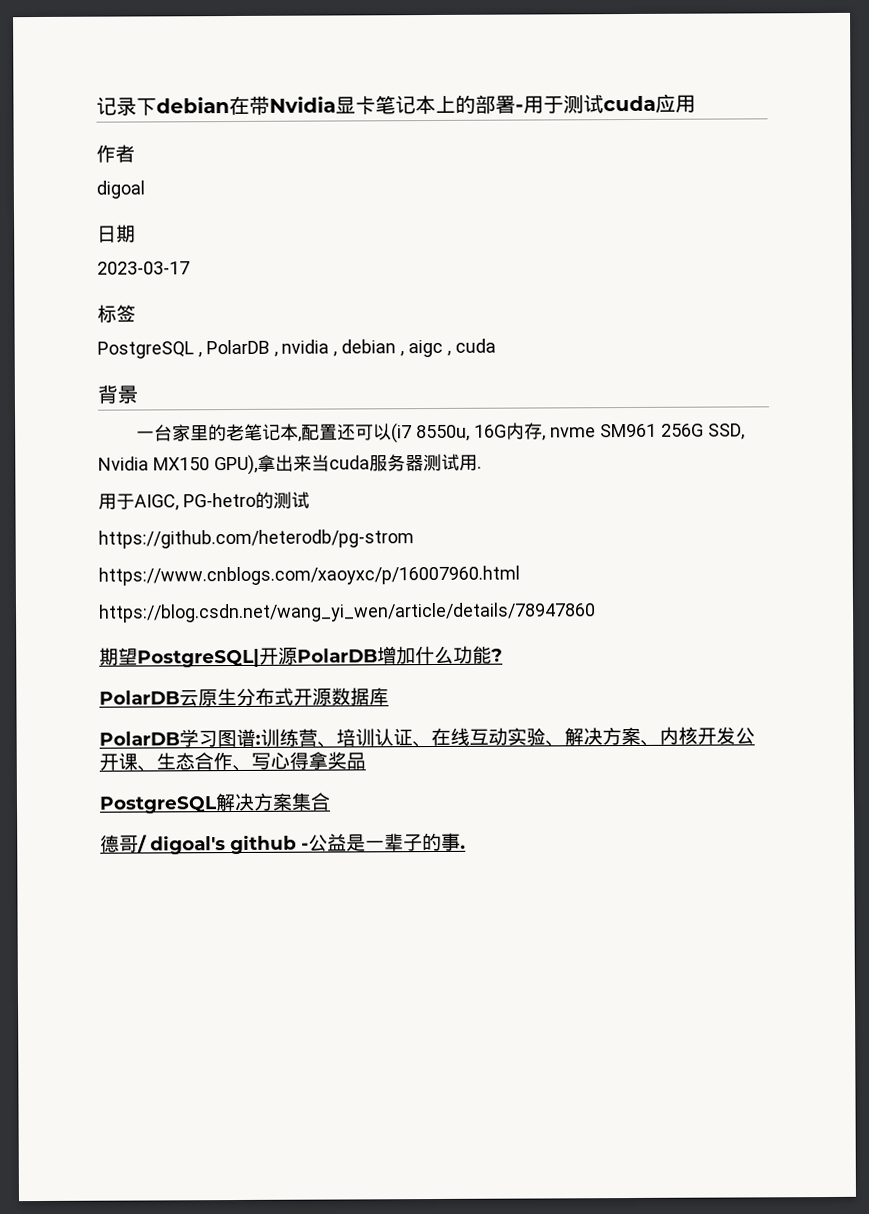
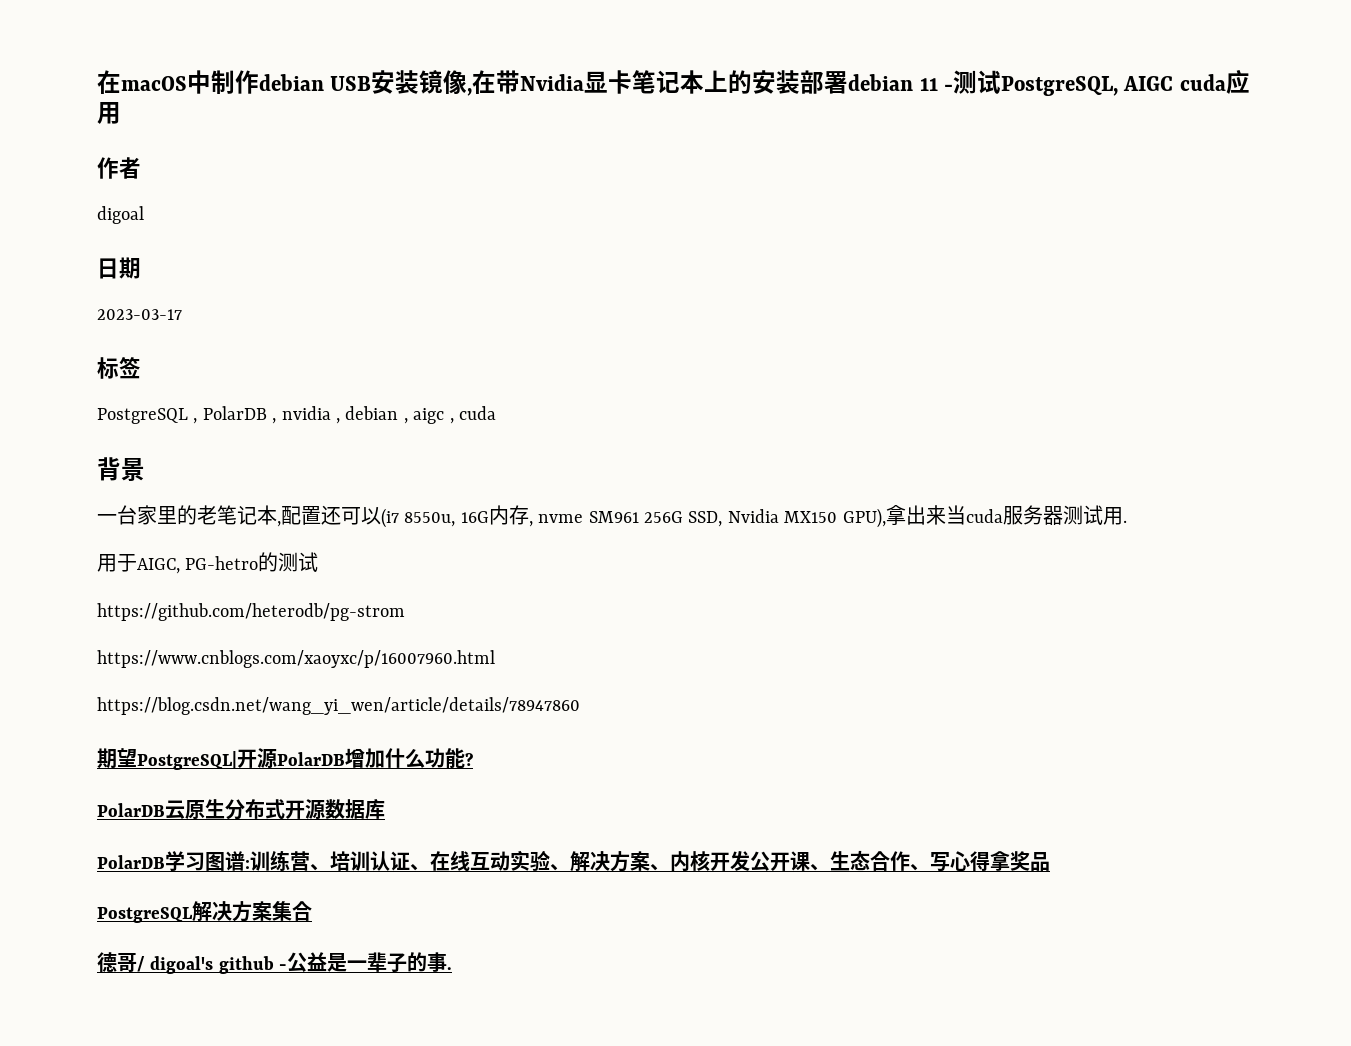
[96,96,230,116] 记录下debian -> [97,70,473,96] 在macOS中制作debian USB安装镜像,
[475,94,604,114] 部署-用于测试 -> [752,70,1174,96] 安装部署debian 11 -测试PostgreSQL, AIGC

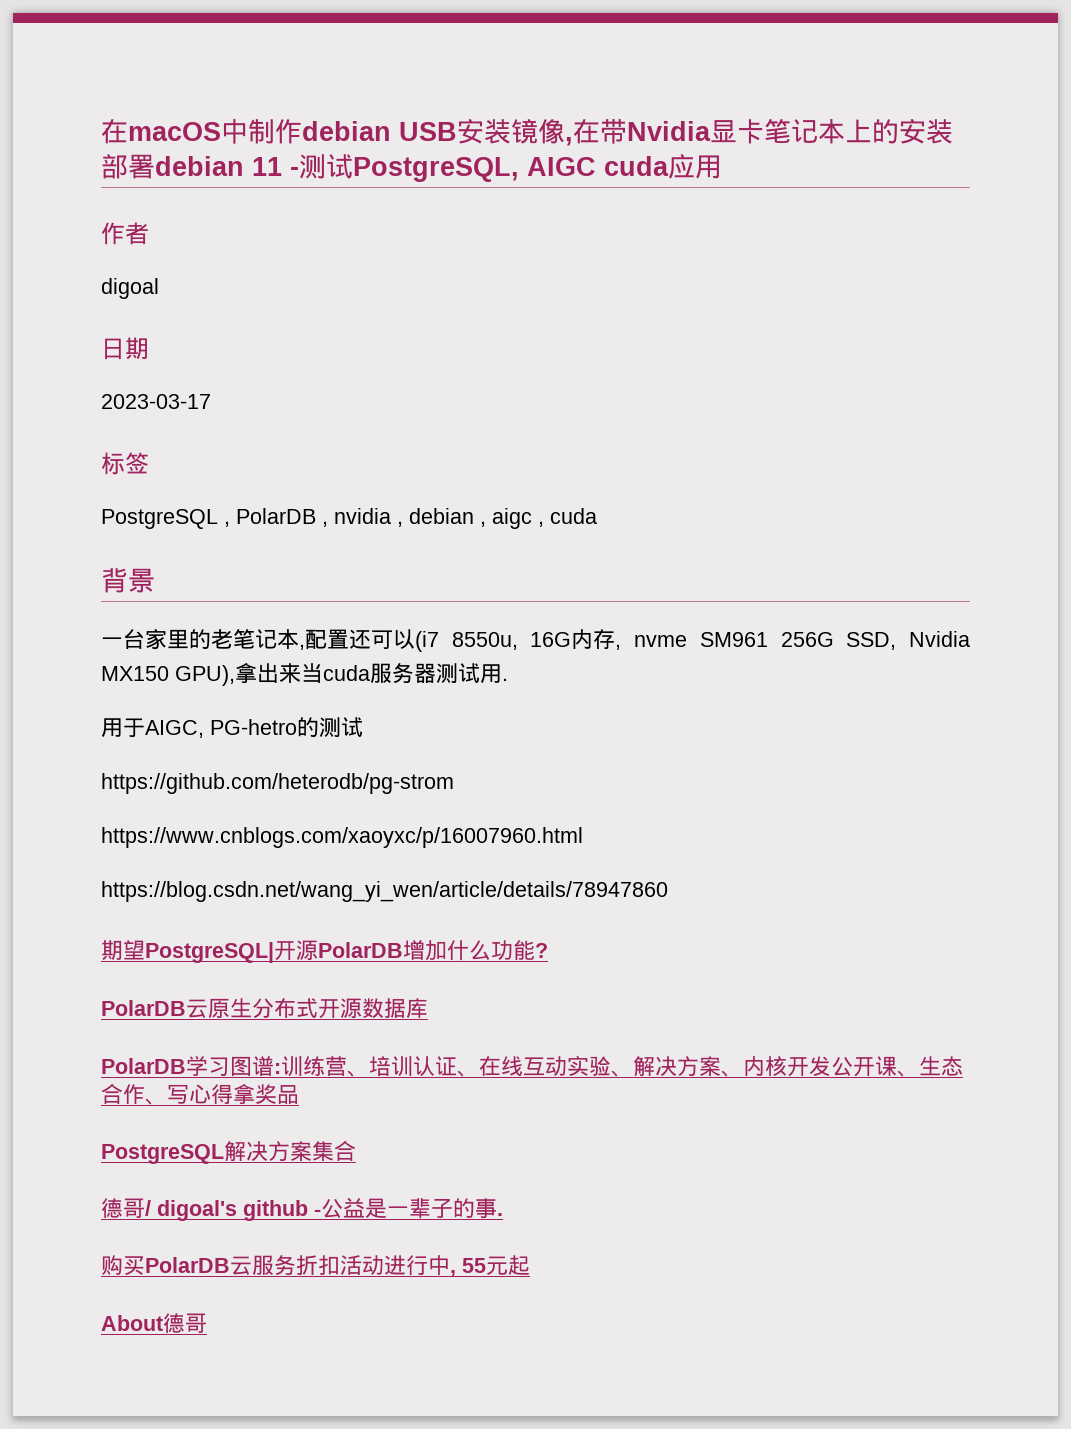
(453, 968) none -> [101,1255,530,1277] [101,1313,207,1333] // 购买PolarDB云服务折扣活动进行中, 55元起 // About德哥

